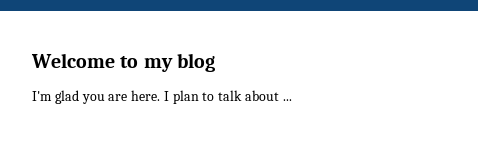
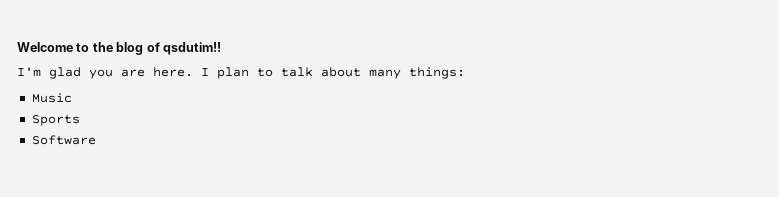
[143,58,173,72] my -> [92,42,113,52] the
(215, 62) none -> [146,42,221,55] of qsdutim!!
[282,99,292,101] ... -> [369,67,465,79] [31,93,72,103] [31,115,80,126] [31,135,96,145] many things: // Music // Sports // Software

